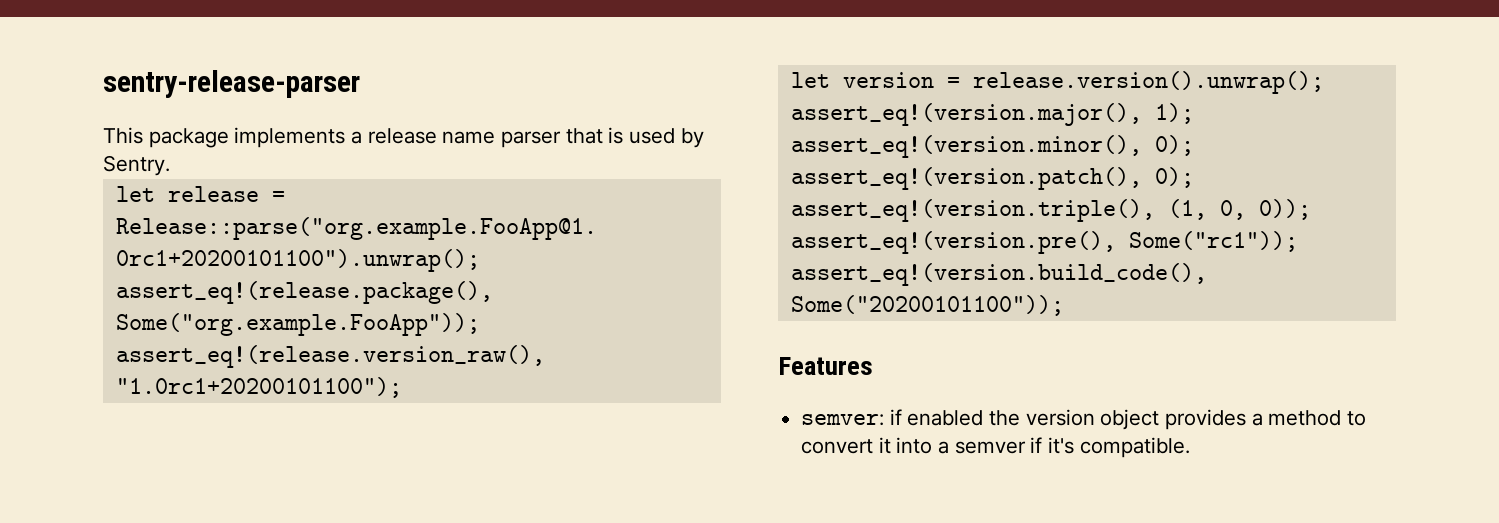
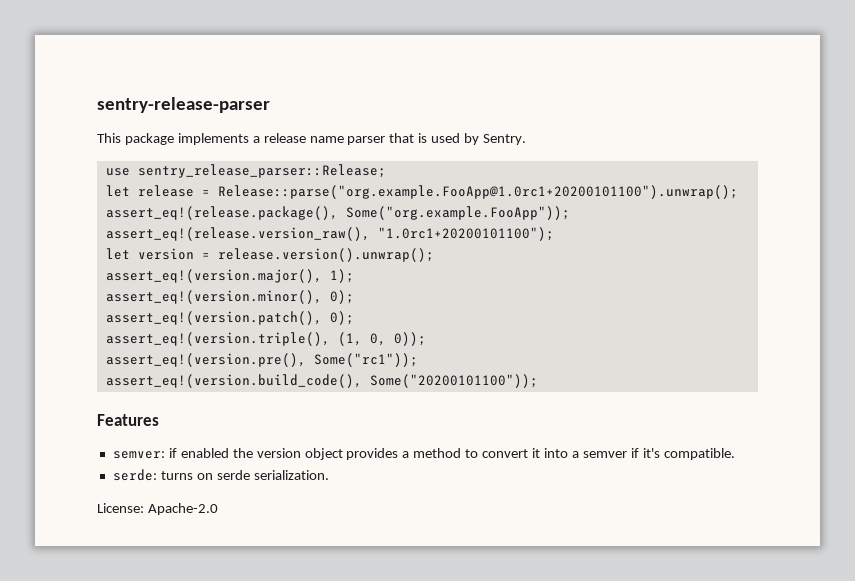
(170, 165) none -> [105,164,386,178] // use sentry_release_parser::Release;
(1190, 447) none -> [112,469,329,481] [97,503,218,515] // serde: turns on serde serialization. // License: Apache-2.0

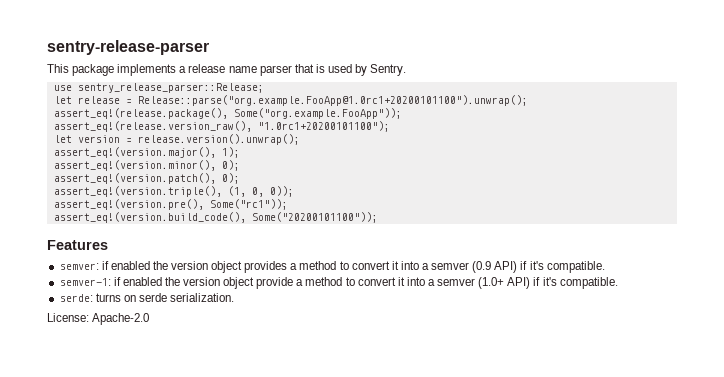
(627, 454) none -> [472,261,605,273] [59,277,531,289] (0.9 API) if it's compatible. // semver-1: if enabled the version object provide a method to convert it into a semver (1.0+ API)

